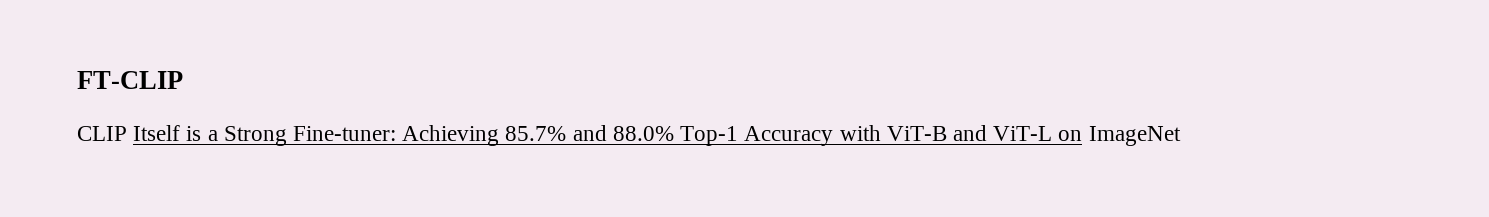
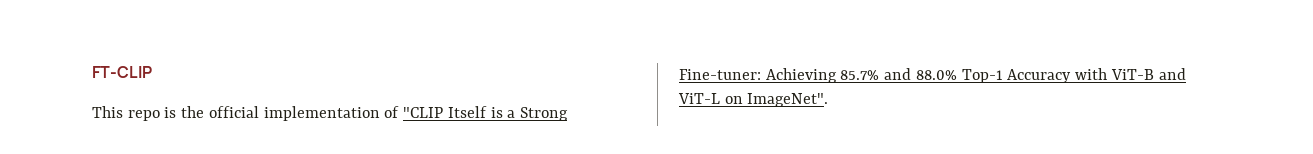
[77,126,127,141] CLIP -> [92,106,444,121] This repo is the official implementation of "CLIP
[1088,126,1181,146] ImageNet -> [747,93,829,107] ImageNet".

